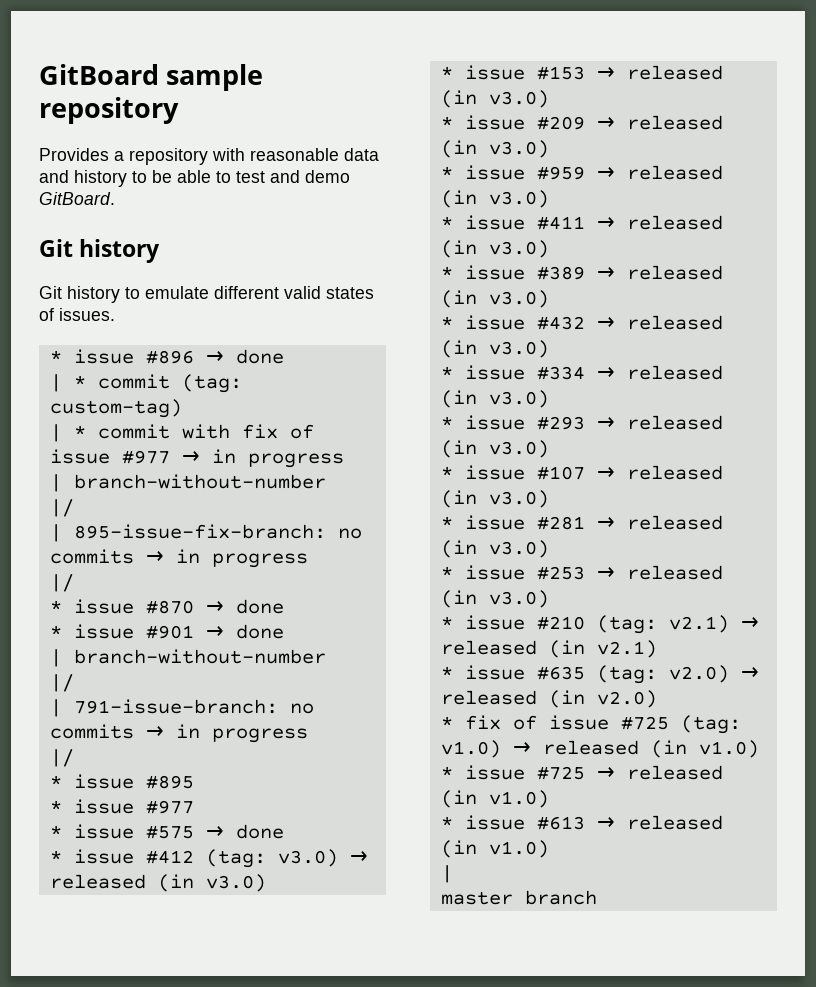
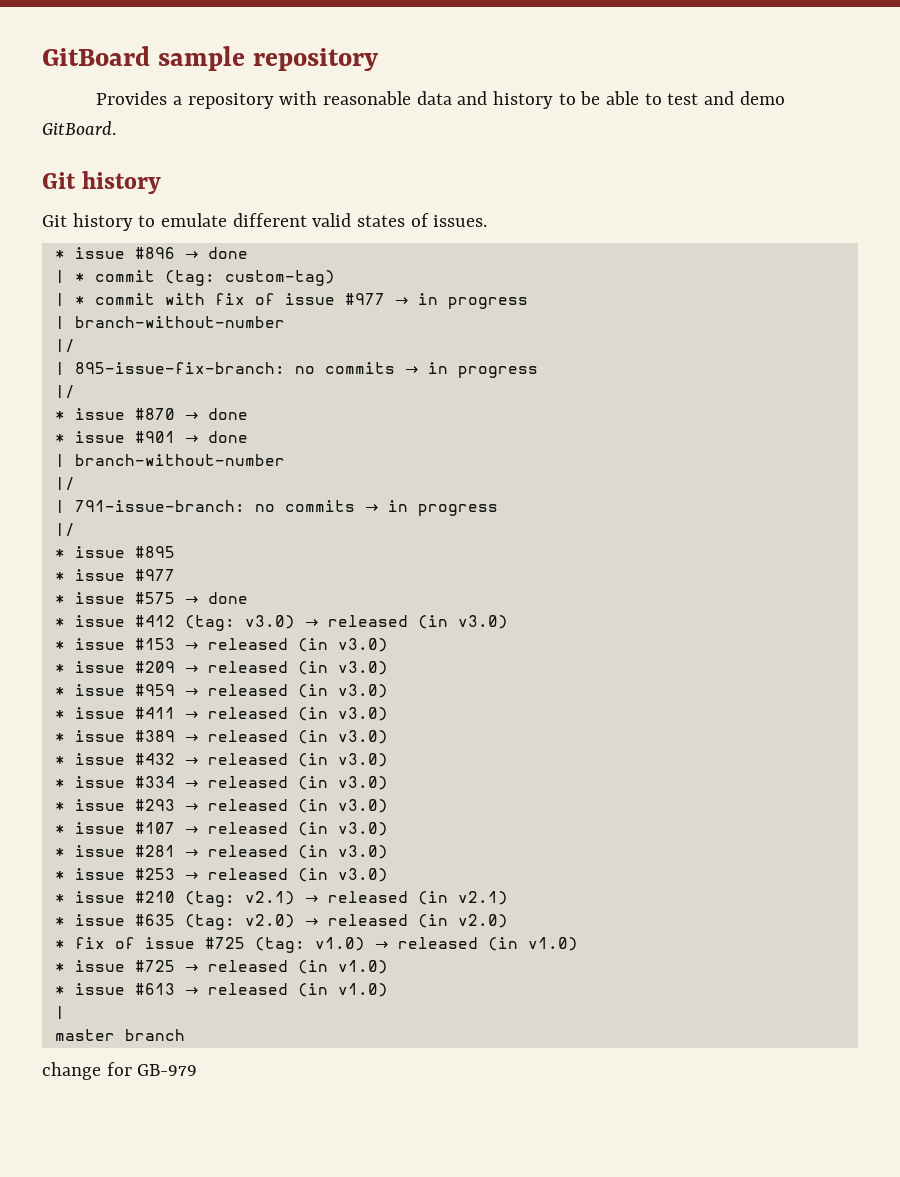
(597, 897) none -> [42,1062,198,1080] // change for GB-979

